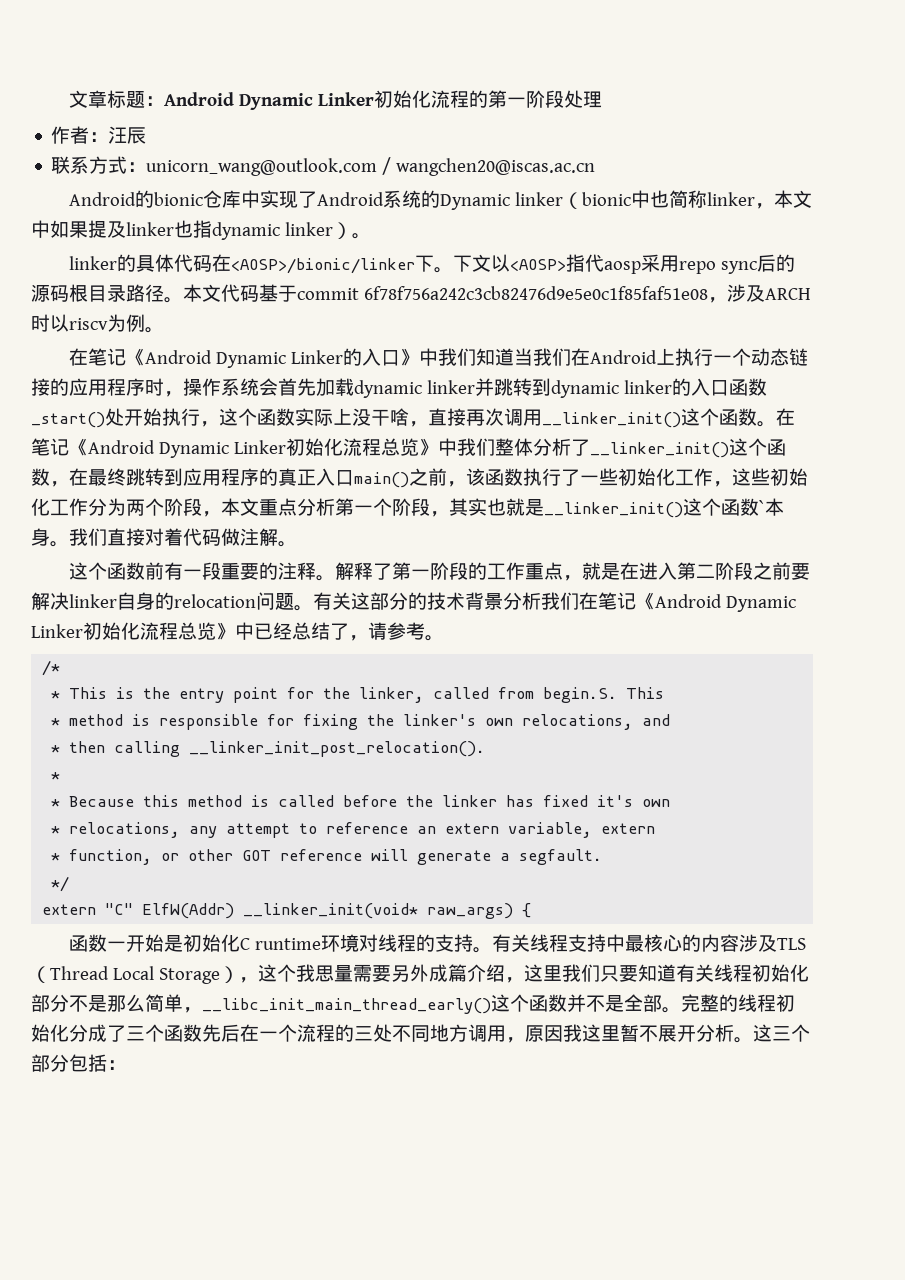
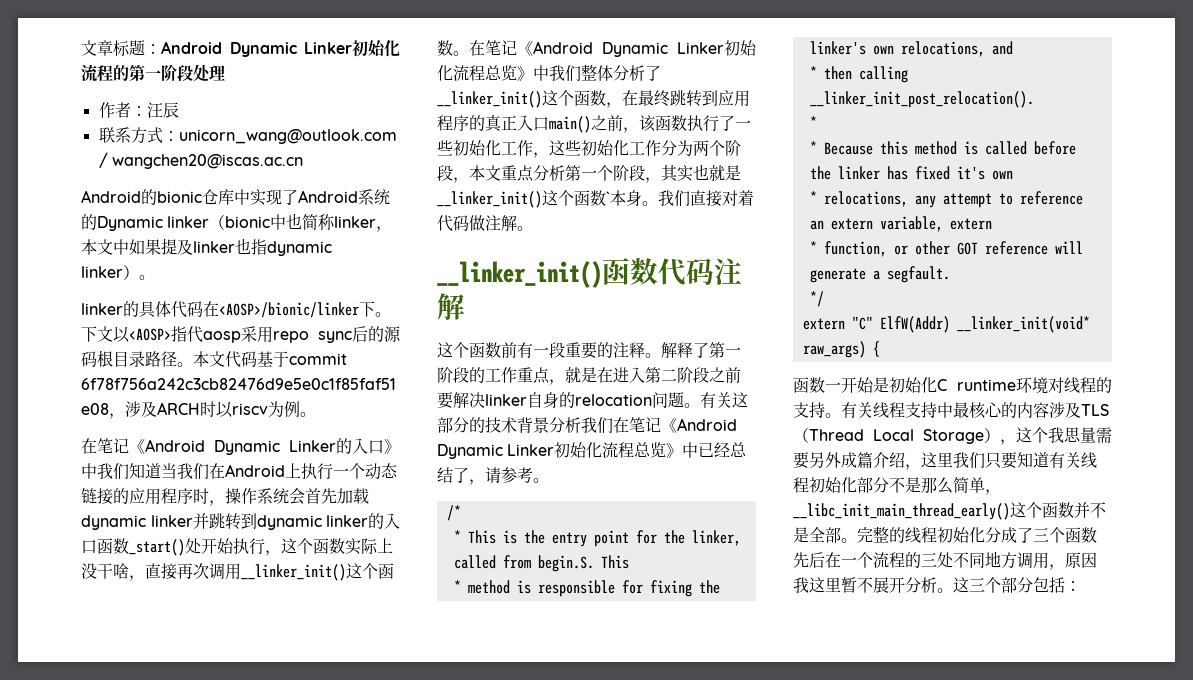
(297, 544) none -> [437,258,742,288] [437,293,465,320] // __linker_init()函数代码注解

